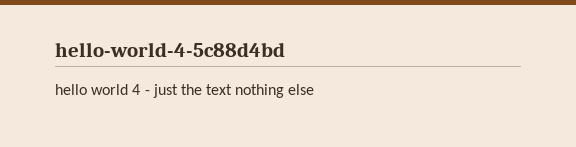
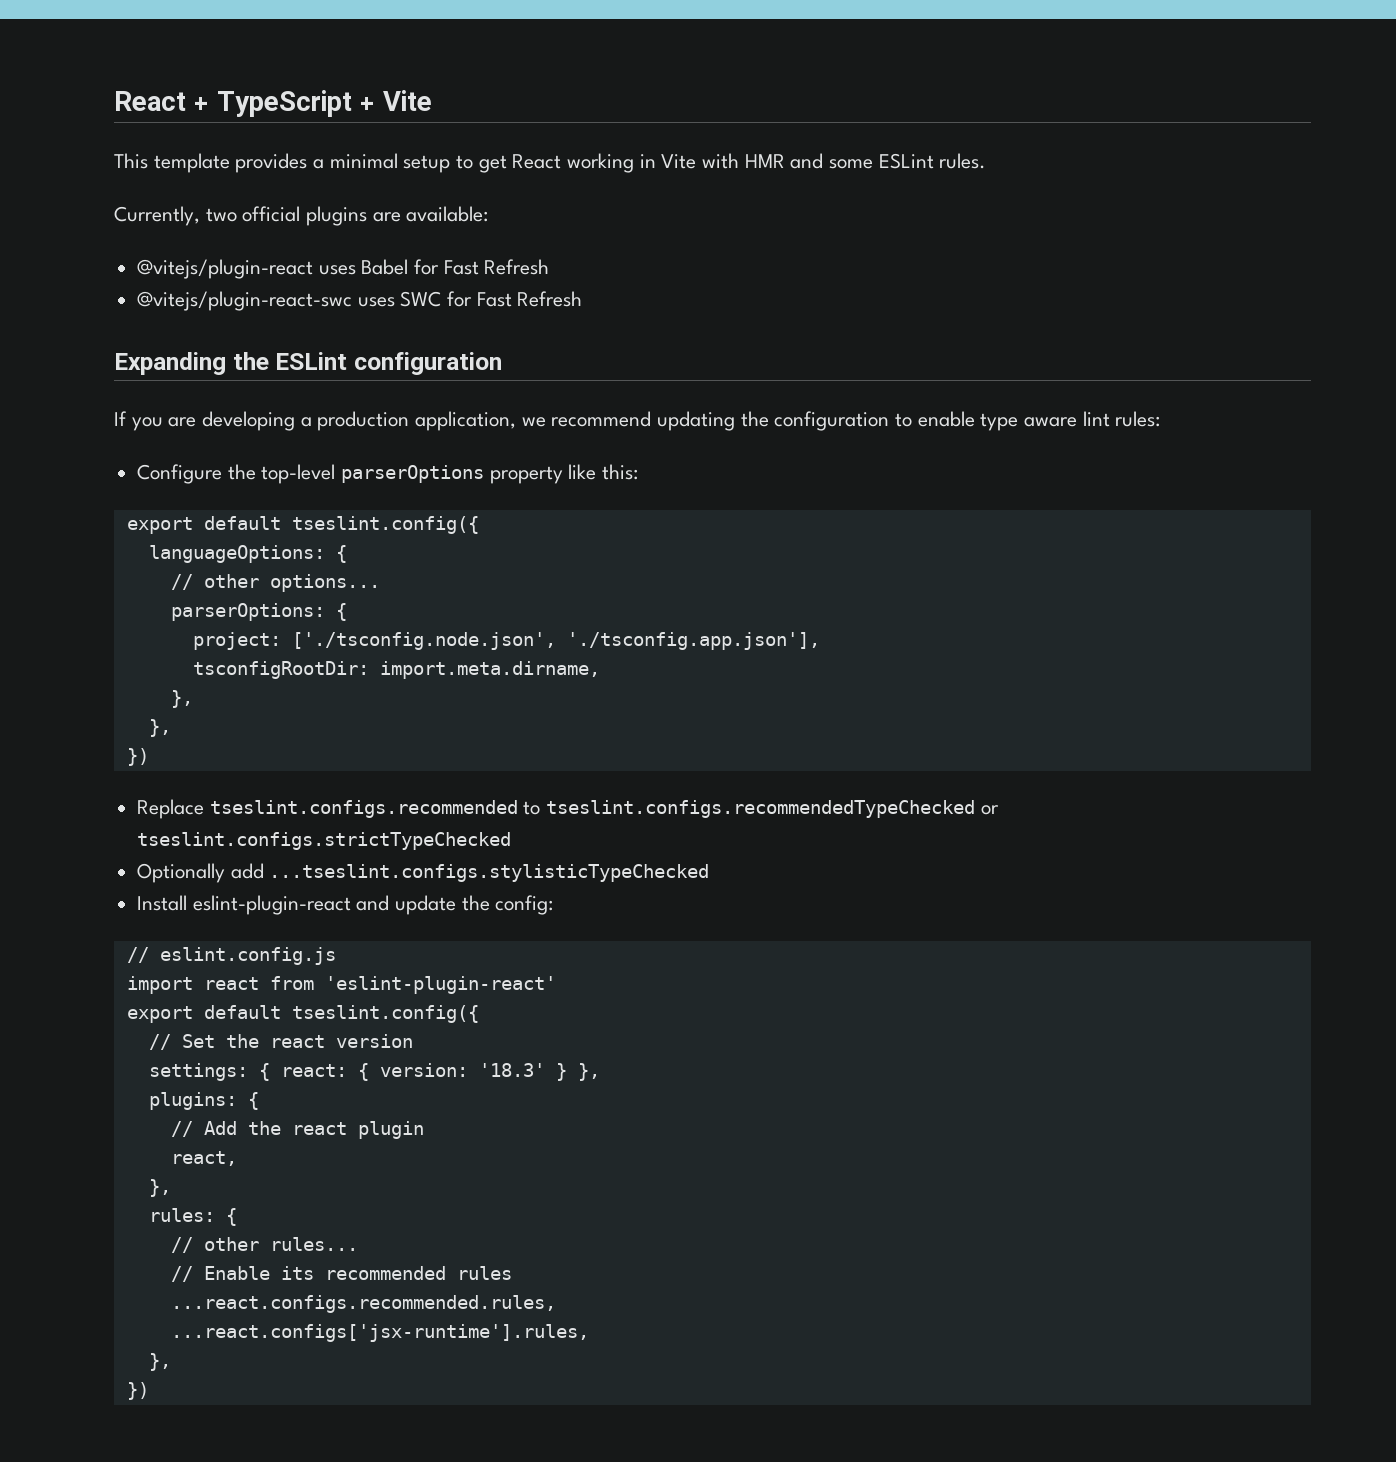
[55,42,285,57] [55,84,315,98] hello-world-4-5c88d4bd // hello world 4 - just the text nothing else -> [114,90,432,117] [114,153,987,173] [114,206,489,226] [137,259,550,279] [137,291,583,311] [114,352,502,375] [114,411,1161,431] [137,464,639,484] [126,516,479,534] [148,545,347,563] [170,574,380,592] [170,603,347,621] [192,632,820,650] [192,661,600,679] [170,690,193,708] [148,719,171,737] [126,748,149,766] [137,799,999,819] [137,832,512,850] [137,863,710,883] [137,895,554,915] [126,947,336,965] [126,976,556,994] [126,1005,479,1023] [148,1034,413,1050] [148,1063,600,1081] [148,1092,259,1110] [170,1121,424,1139] [170,1151,237,1166] [148,1179,171,1197] [148,1208,237,1226] [170,1237,358,1253] [170,1266,512,1282] [170,1295,556,1313] [170,1324,589,1342] [148,1353,171,1371] [126,1382,149,1400] React + TypeScript + Vite // This template provides a minimal setup to get React working in Vite with HMR and some ESLint rules. // Currently, two official plugins are available: // @vitejs/plugin-react uses Babel for Fast Refresh // @vitejs/plugin-react-swc uses SWC for Fast Refresh // Expanding the ESLint configuration // If you are developing a production application, we recommend updating the configuration to enable type aware lint rules: // Configure the top-level parserOptions property like this: // export default tseslint.config({ // languageOptions: { // // other options... // parserOptions: { // project: ['./tsconfig.node.json', './tsconfig.app.json'], // tsconfigRootDir: import.meta.dirname, // }, // }, // }) // Replace tseslint.configs.recommended to tseslint.configs.recommendedTypeChecked or tseslint.configs.strictTypeChecked // Optionally add ...tseslint.configs.stylisticTypeChecked // Install eslint-plugin-react and update the config: // // eslint.config.js // import react from 'eslint-plugin-react' // export default tseslint.config({ // // Set the react version // settings: { react: { version: '18.3' } }, // plugins: { // // Add the react plugin // react, // }, // rules: { // // other rules... // // Enable its recommended rules // ...react.configs.recommended.rules, // ...react.configs['jsx-runtime'].rules, // }, // })

